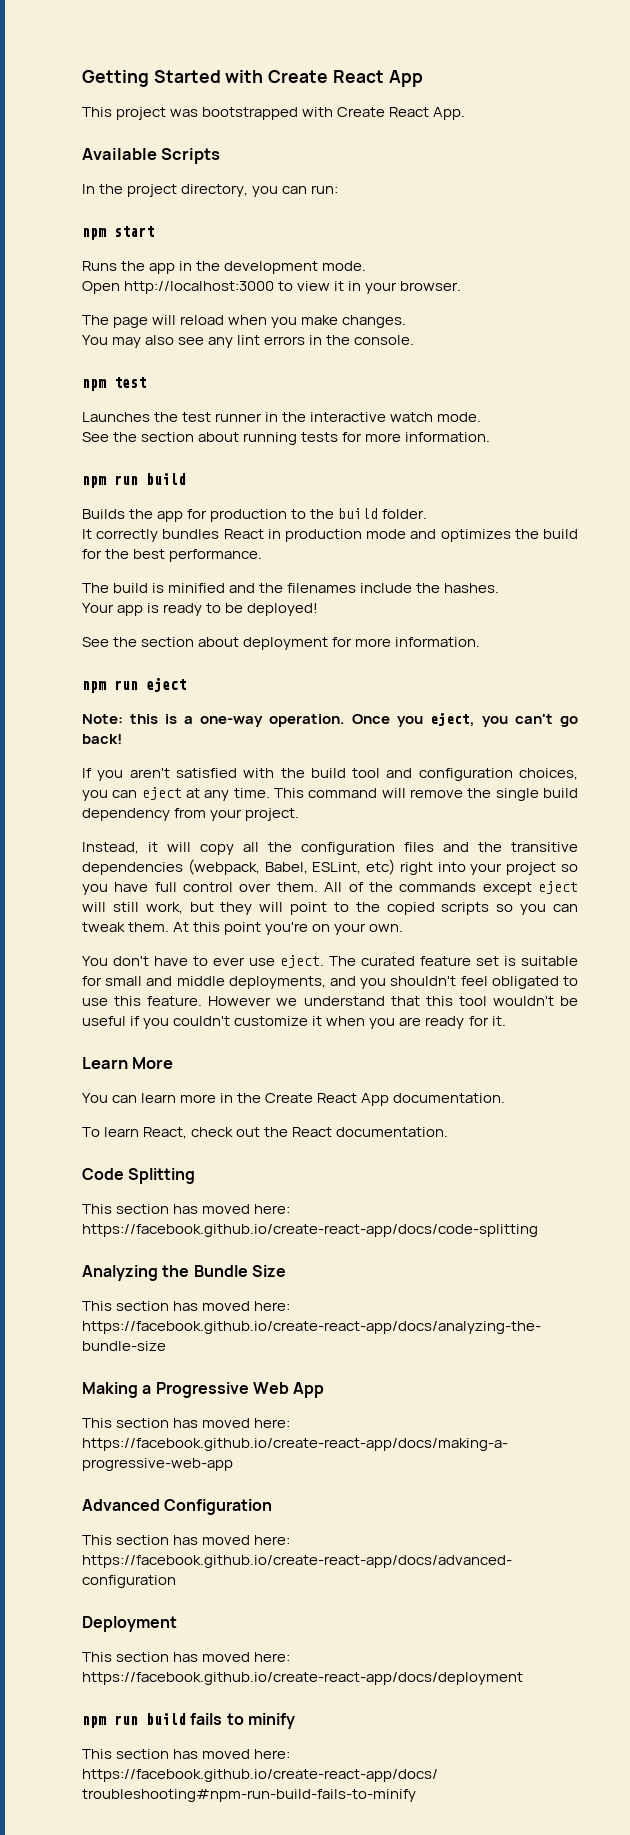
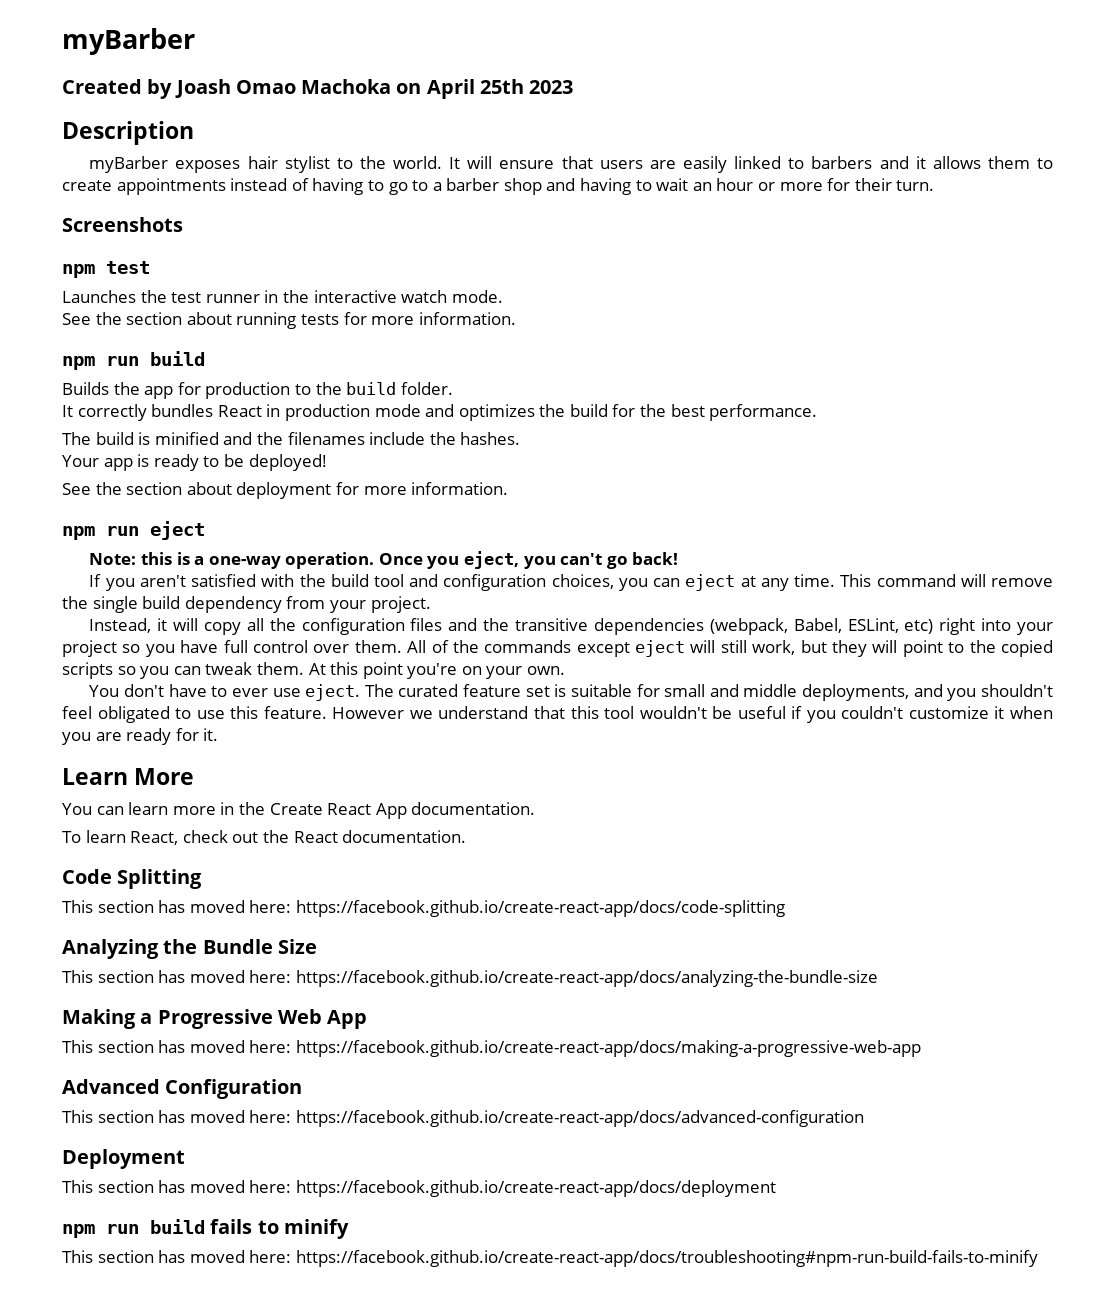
[82,70,423,87] [82,107,466,120] [82,148,221,164] [82,184,339,197] [82,226,154,240] [82,261,367,274] [82,281,462,294] [82,315,407,328] [82,335,415,348] Getting Started with Create React App // This project was bootstrapped with Create React App. // Available Scripts // In the project directory, you can run: // npm start // Runs the app in the development mode. // Open http://localhost:3000 to view it in your browser. // The page will reload when you make changes. // You may also see any lint errors in the console. -> [62,28,195,55] [62,79,574,99] [62,121,194,145] [89,156,1053,173] [62,178,935,195] [62,217,183,232] myBarber // Created by Joash Omao Machoka on April 25th 2023 // Description // myBarber exposes hair stylist to the world. It will ensure that users are easily linked to barbers and it allows them to create appointments instead of having to go to a barber shop and having to wait an hour or more for their turn. // Screenshots

